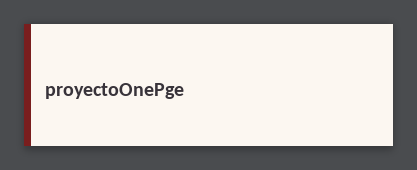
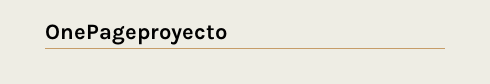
[45,83,184,99] proyectoOnePge -> [45,24,227,45] OnePageproyecto

